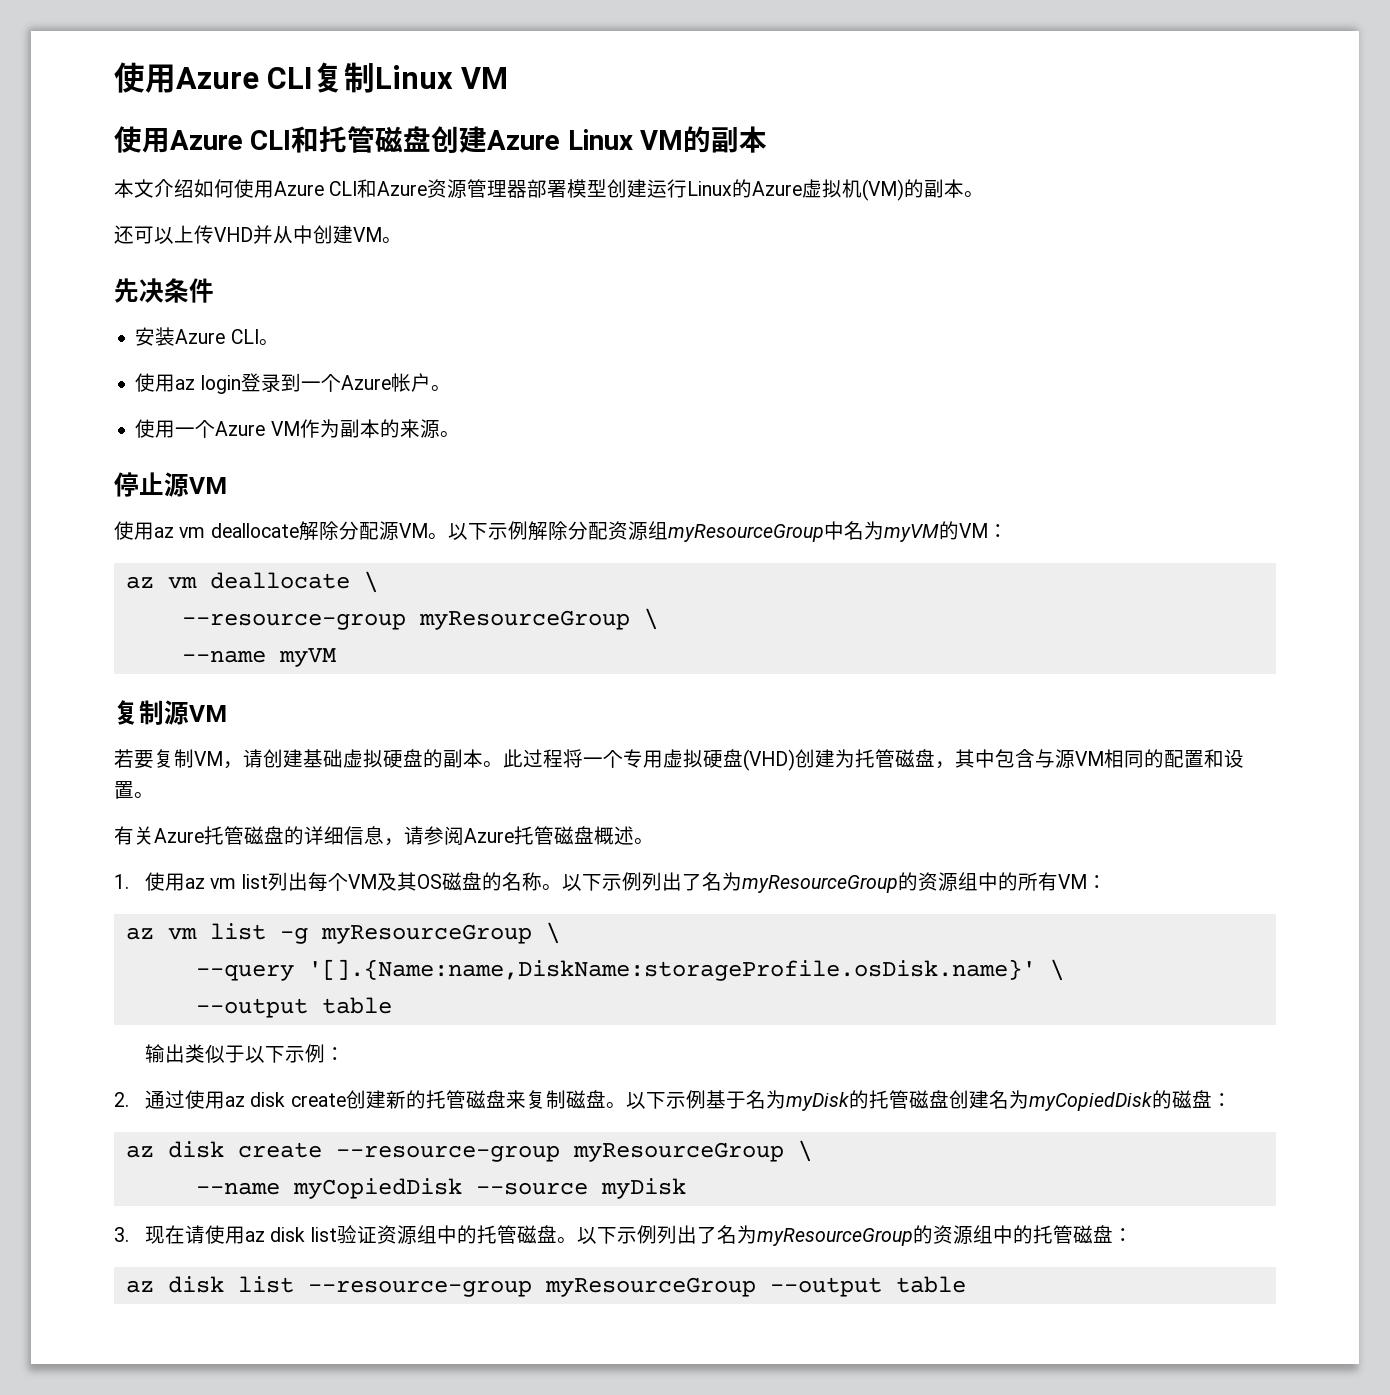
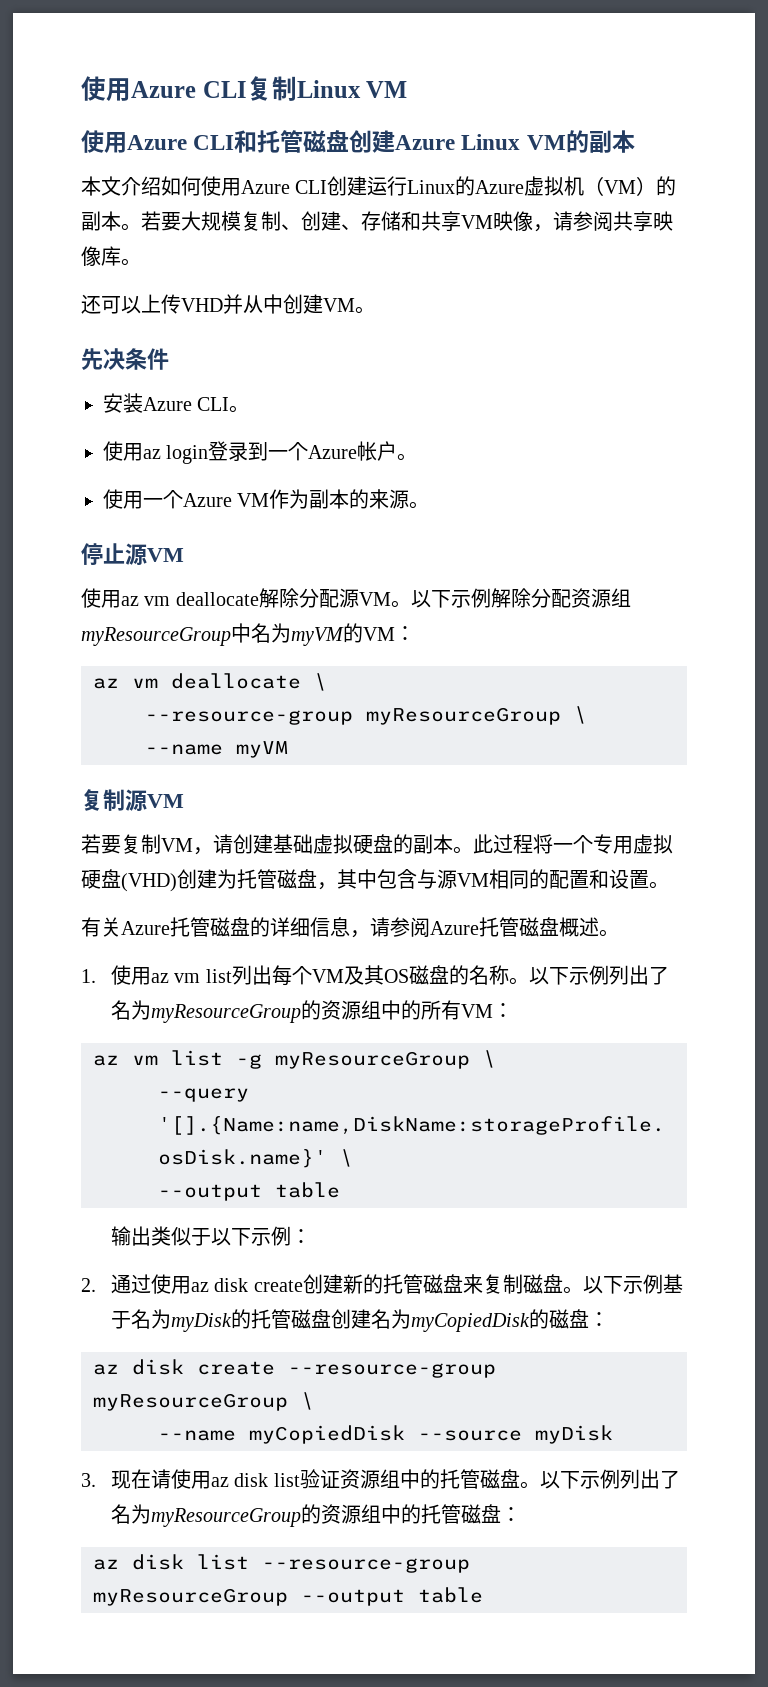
[357,179,608,199] 和Azure资源管理器部署模型 -> (328, 187) none
[862,179,985,201] (VM)的副本。 -> [584,176,677,196] [81,211,673,232] [81,246,141,266] （VM）的副本。若要大规模复制、创建、存储和共享VM映像，请参阅共享映像库。

